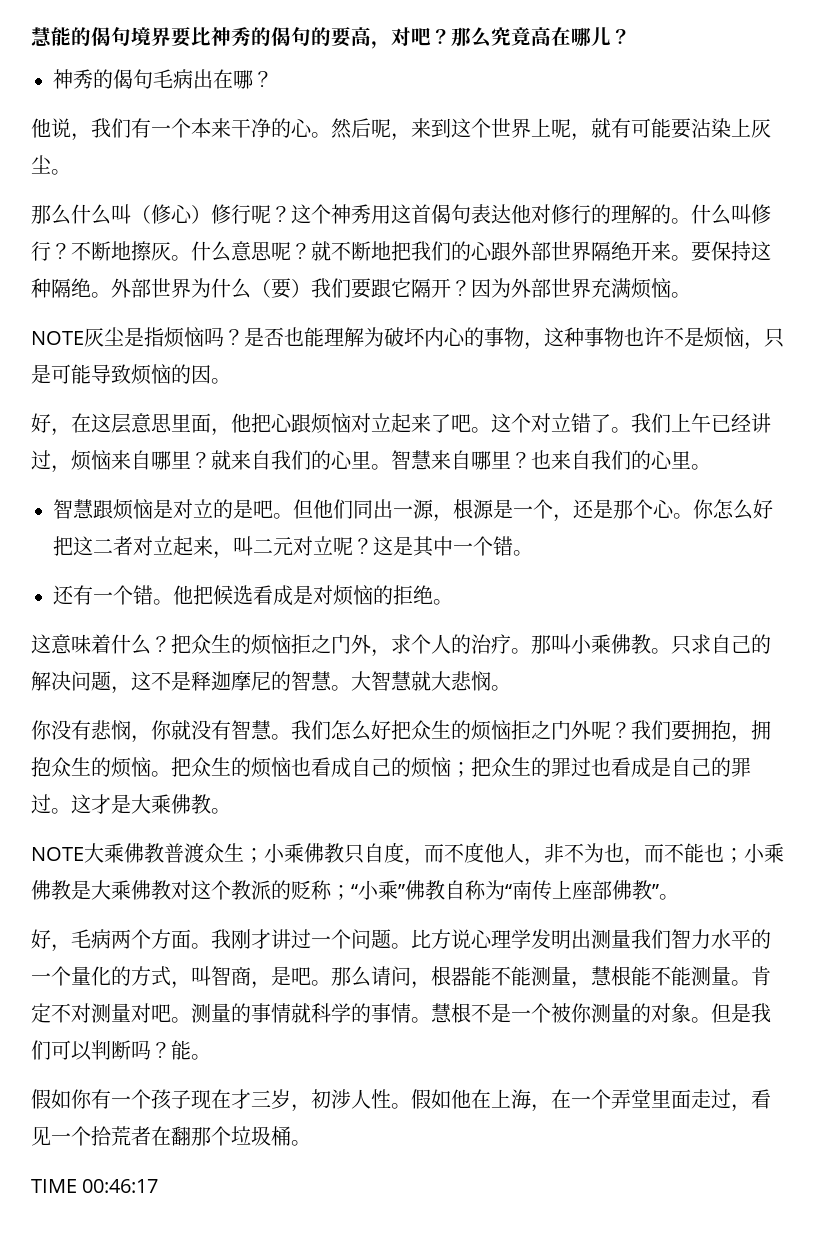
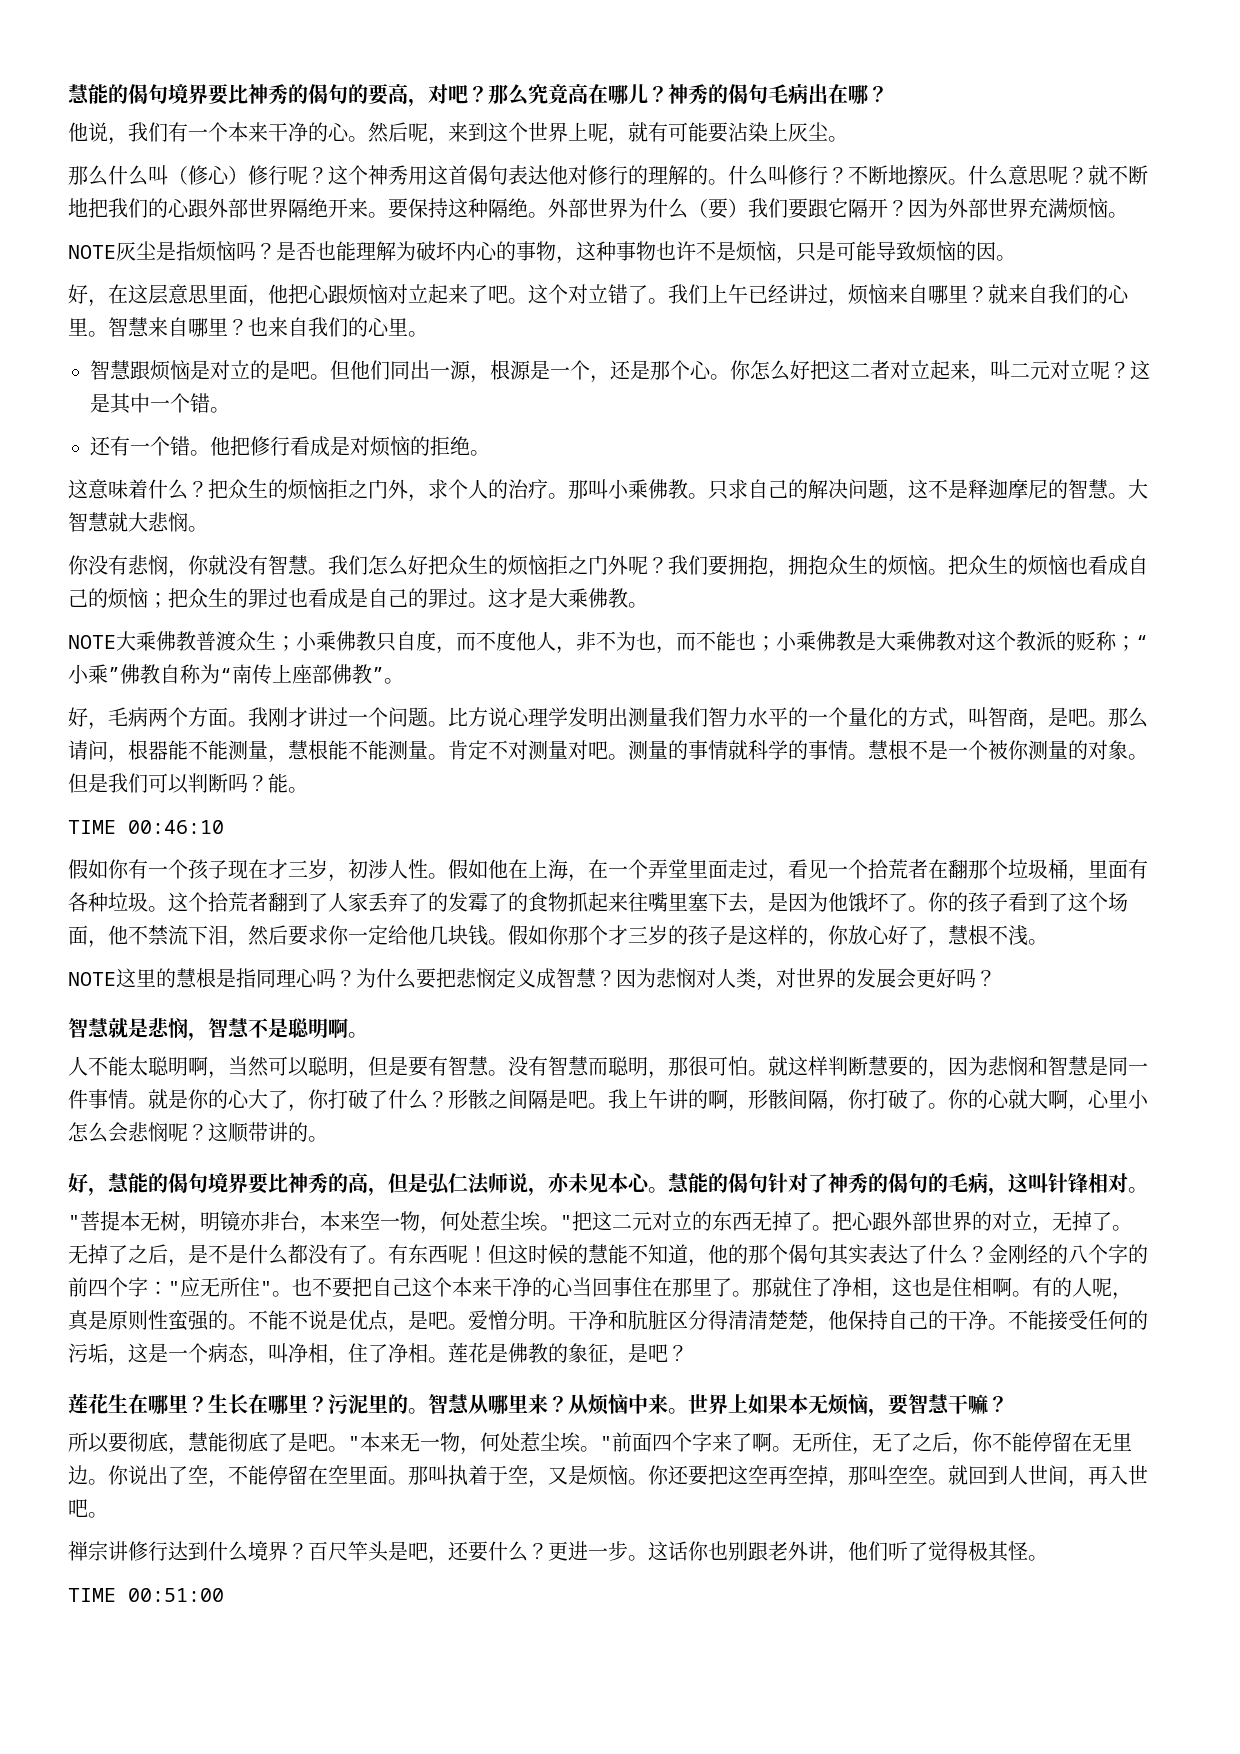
(631, 36) // -> (668, 94) none
[213,585,253,605] 候选 -> [250,436,290,456] 修行
(211, 1057) none -> [68,820,224,834] // TIME 00:46:10
[291,1140,311,1146] [31,1179,159,1193] 。 // TIME 00:46:17 -> [1068,859,1148,882] [68,892,1128,915] [68,925,1048,948] [68,968,996,991] [68,1018,368,1041] [68,1056,1148,1079] [68,1089,1149,1112] [68,1122,328,1143] [68,1172,1148,1196] [68,1211,1132,1234] [68,1244,1148,1267] [68,1277,1132,1300] [68,1310,1148,1333] [68,1343,688,1366] [68,1393,1008,1417] [68,1432,1132,1455] [68,1465,1148,1488] [68,1499,108,1518] [68,1541,1048,1564] [68,1588,224,1602] ，里面有各种垃圾。这个拾荒者翻到了人家丢弃了的发霉了的食物抓起来往嘴里塞下去，是因为他饿坏了。你的孩子看到了这个场面，他不禁流下泪，然后要求你一定给他几块钱。假如你那个才三岁的孩子是这样的，你放心好了，慧根不浅。 // NOTE这里的慧根是指同理心吗？为什么要把悲悯定义成智慧？因为悲悯对人类，对世界的发展会更好吗？ // 智慧就是悲悯，智慧不是聪明啊。 // 人不能太聪明啊，当然可以聪明，但是要有智慧。没有智慧而聪明，那很可怕。就这样判断慧要的，因为悲悯和智慧是同一件事情。就是你的心大了，你打破了什么？形骸之间隔是吧。我上午讲的啊，形骸间隔，你打破了。你的心就大啊，心里小怎么会悲悯呢？这顺带讲的。 // 好，慧能的偈句境界要比神秀的高，但是弘仁法师说，亦未见本心。慧能的偈句针对了神秀的偈句的毛病，这叫针锋相对。 // "菩提本无树，明镜亦非台，本来空一物，何处惹尘埃。"把这二元对立的东西无掉了。把心跟外部世界的对立，无掉了。无掉了之后，是不是什么都没有了。有东西呢！但这时候的慧能不知道，他的那个偈句其实表达了什么？金刚经的八个字的前四个字："应无所住"。也不要把自己这个本来干净的心当回事住在那里了。那就住了净相，这也是住相啊。有的人呢，真是原则性蛮强的。不能不说是优点，是吧。爱憎分明。干净和肮脏区分得清清楚楚，他保持自己的干净。不能接受任何的污垢，这是一个病态，叫净相，住了净相。莲花是佛教的象征，是吧？ // 莲花生在哪里？生长在哪里？污泥里的。智慧从哪里来？从烦恼中来。世界上如果本无烦恼，要智慧干嘛？ // 所以要彻底，慧能彻底了是吧。"本来无一物，何处惹尘埃。"前面四个字来了啊。无所住，无了之后，你不能停留在无里边。你说出了空，不能停留在空里面。那叫执着于空，又是烦恼。你还要把这空再空掉，那叫空空。就回到人世间，再入世吧。 // 禅宗讲修行达到什么境界？百尺竿头是吧，还要什么？更进一步。这话你也别跟老外讲，他们听了觉得极其怪。 // TIME 00:51:00

